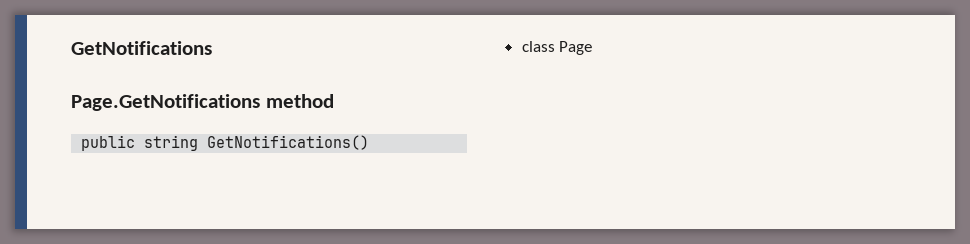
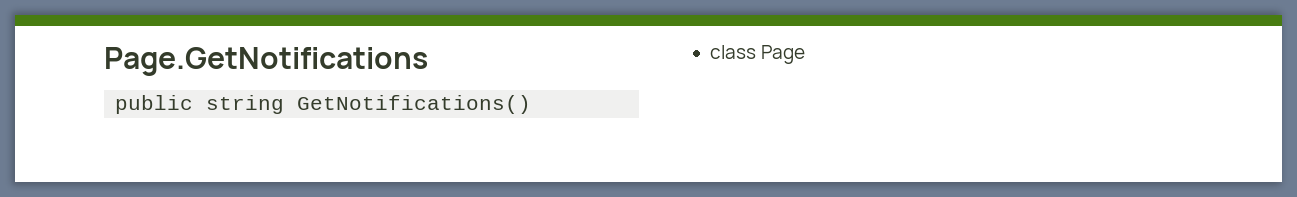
[71,41,212,55] GetNotifications // -> (104, 61) none
[265,94,334,108] method -> (428, 61) none

